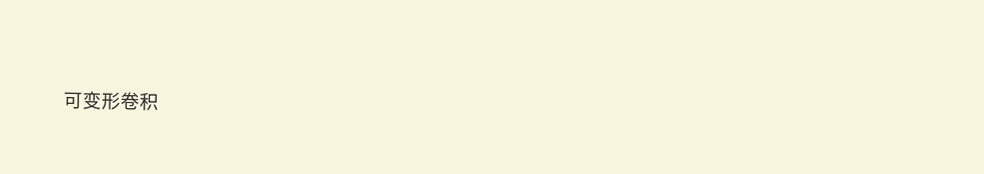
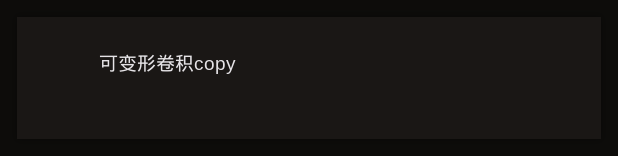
(159, 101) none -> [194,60,236,74] copy

